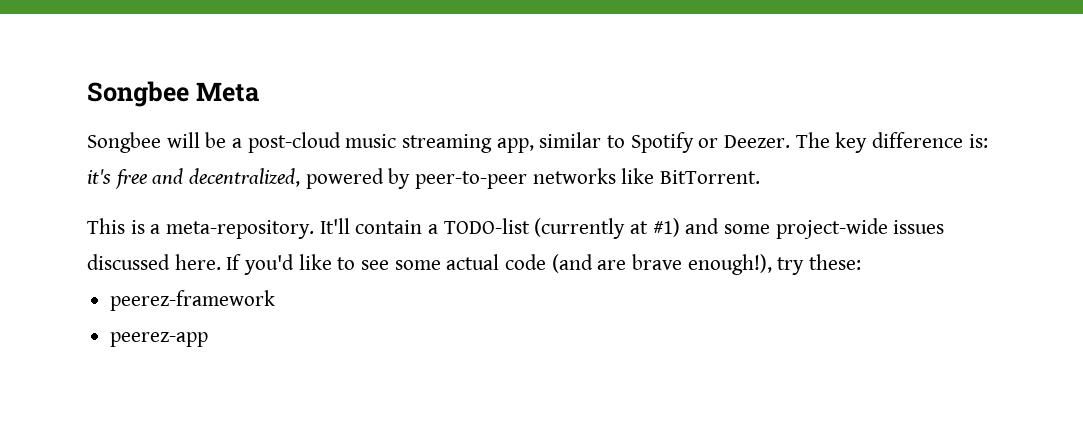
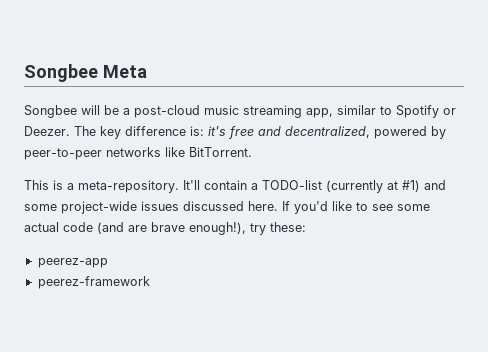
(862, 262) none -> [37,258,108,268] // peerez-app
[110,332,209,347] // peerez-app -> (150, 282) none

